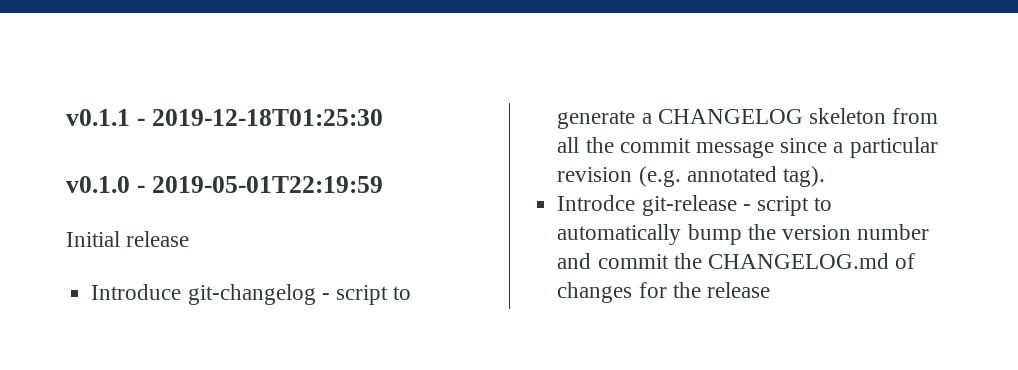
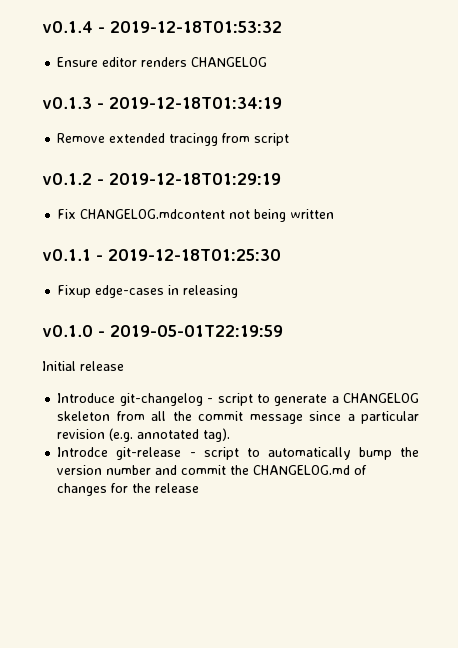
(66, 117) none -> [42,21,282,33] [57,57,268,67] [42,97,282,109] [57,133,290,146] [42,173,281,185] [57,209,335,222] v0.1.4 - 2019-12-18T01:53:32 // Ensure editor renders CHANGELOG // v0.1.3 - 2019-12-18T01:34:19 // Remove extended tracingg from script // v0.1.2 - 2019-12-18T01:29:19 // Fix CHANGELOG.mdcontent not being written //
(383, 117) none -> [57,285,239,298] // Fixup edge-cases in releasing

